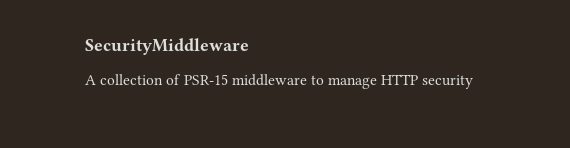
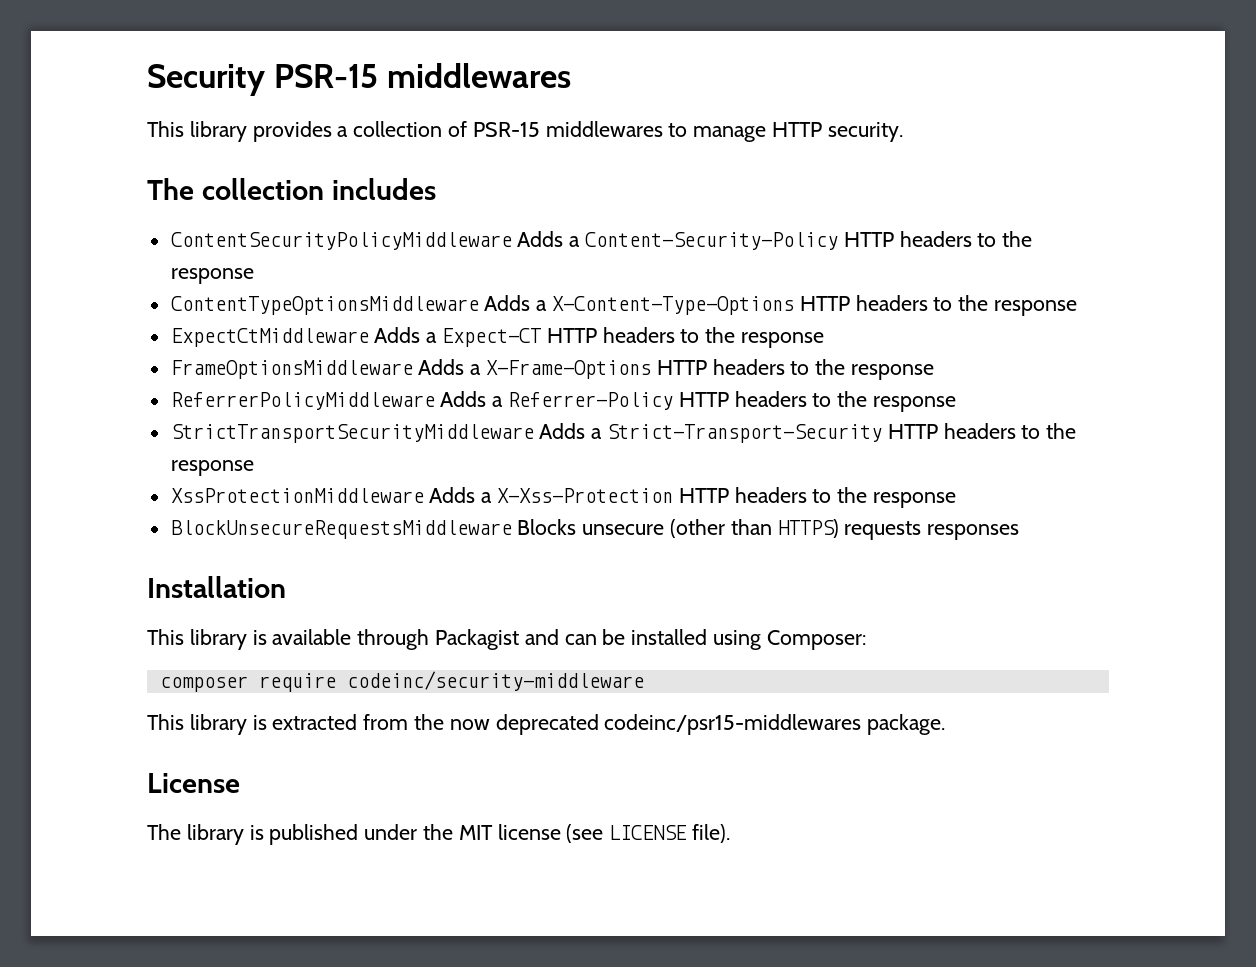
[85,38,249,55] [85,75,96,85] SecurityMiddleware // A -> [147,63,572,96] [147,121,349,142] Security PSR-15 middlewares // This library provides a
[231,74,307,86] middleware -> [545,121,663,137] middlewares
[422,75,474,89] security -> [827,122,903,142] [147,178,436,200] [170,231,1033,250] [170,268,254,284] [170,295,1078,316] [170,327,825,348] [170,359,935,380] [170,391,957,412] [170,423,1077,443] [170,460,254,476] [170,487,957,508] [170,519,1020,540] [147,576,286,598] [147,629,866,650] [159,671,644,692] [147,714,946,735] [147,773,240,793] [147,824,731,845] security. // The collection includes // ContentSecurityPolicyMiddleware Adds a Content-Security-Policy HTTP headers to the response // ContentTypeOptionsMiddleware Adds a X-Content-Type-Options HTTP headers to the response // ExpectCtMiddleware Adds a Expect-CT HTTP headers to the response // FrameOptionsMiddleware Adds a X-Frame-Options HTTP headers to the response // ReferrerPolicyMiddleware Adds a Referrer-Policy HTTP headers to the response // StrictTransportSecurityMiddleware Adds a Strict-Transport-Security HTTP headers to the response // XssProtectionMiddleware Adds a X-Xss-Protection HTTP headers to the response // BlockUnsecureRequestsMiddleware Blocks unsecure (other than HTTPS) requests responses // Installation // This library is available through Packagist and can be installed using Composer: // composer require codeinc/security-middleware // This library is extracted from the now deprecated codeinc/psr15-middlewares package. // License // The library is published under the MIT license (see LICENSE file).

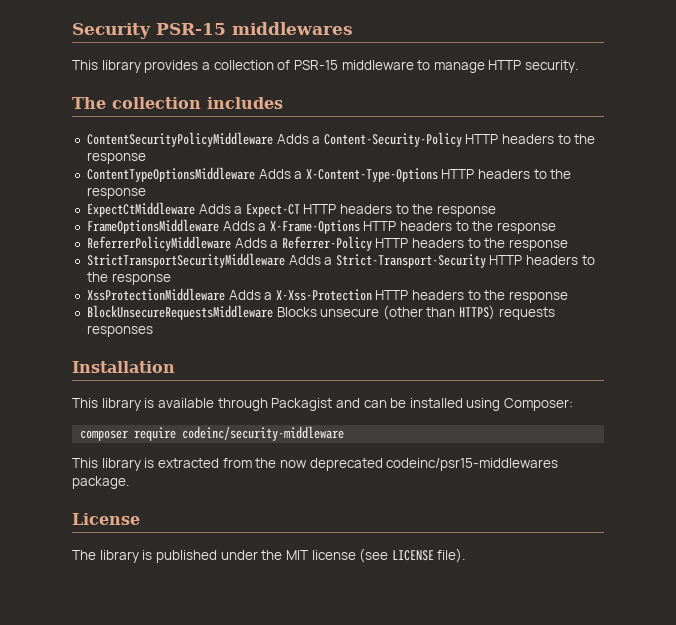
[545,121,663,137] middlewares -> [341,60,414,70] middleware

